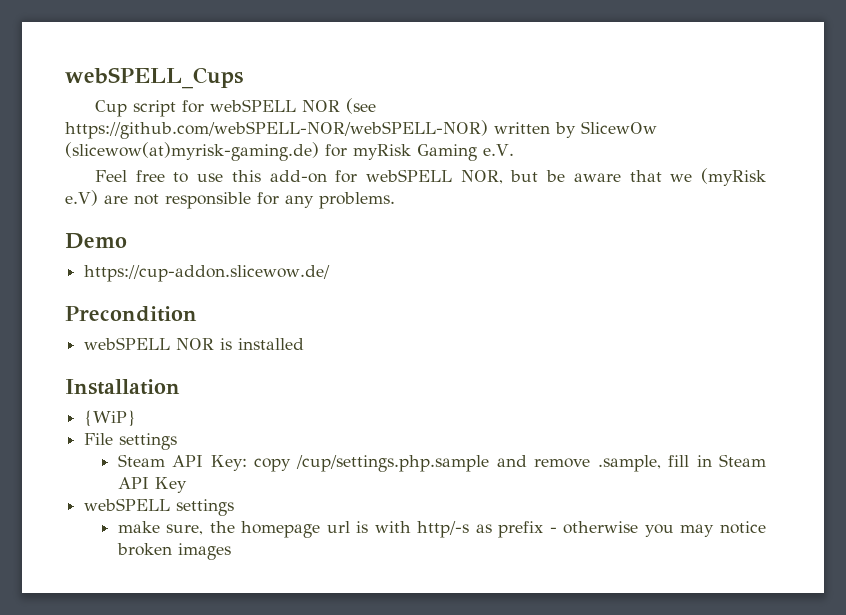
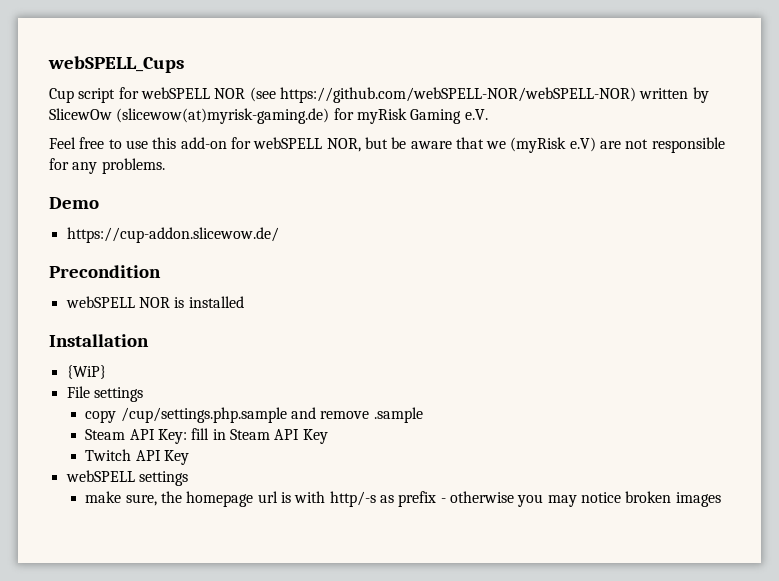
[117,454,247,471] Steam API Key: -> (143, 394) none
[597,455,661,472] .sample, -> [373,407,423,423] [85,429,188,444] .sample // Steam API Key:
(187, 485) none -> [85,449,190,465] // Twitch API Key

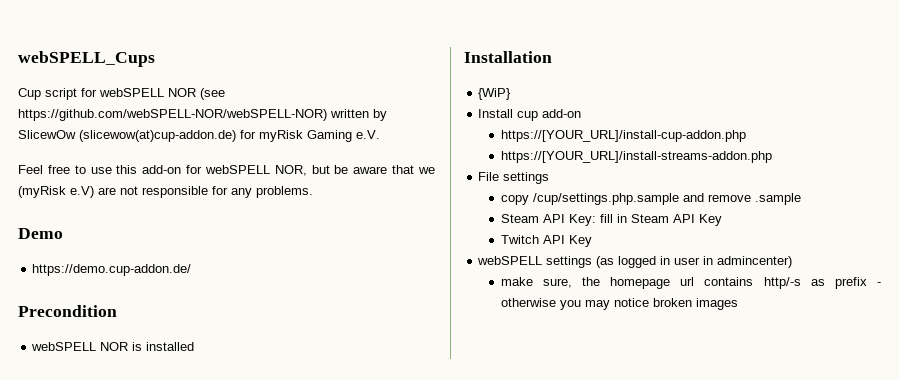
[116,108,330,124] (slicewow(at)myrisk-gaming.de) -> [79,130,236,142] (slicewow(at)cup-addon.de)
[66,227,279,243] https://cup-addon.slicewow.de/ -> [32,264,192,276] https://demo.cup-addon.de/
(106, 372) none -> [478,109,582,121] [500,130,746,142] [500,151,772,163] // Install cup add-on // https://[YOUR_URL]/install-cup-addon.php // https://[YOUR_URL]/install-streams-addon.php
(188, 478) none -> [596,256,793,268] (as logged in user in admincenter)
[281,491,326,503] is with -> [704,277,754,286] contains

